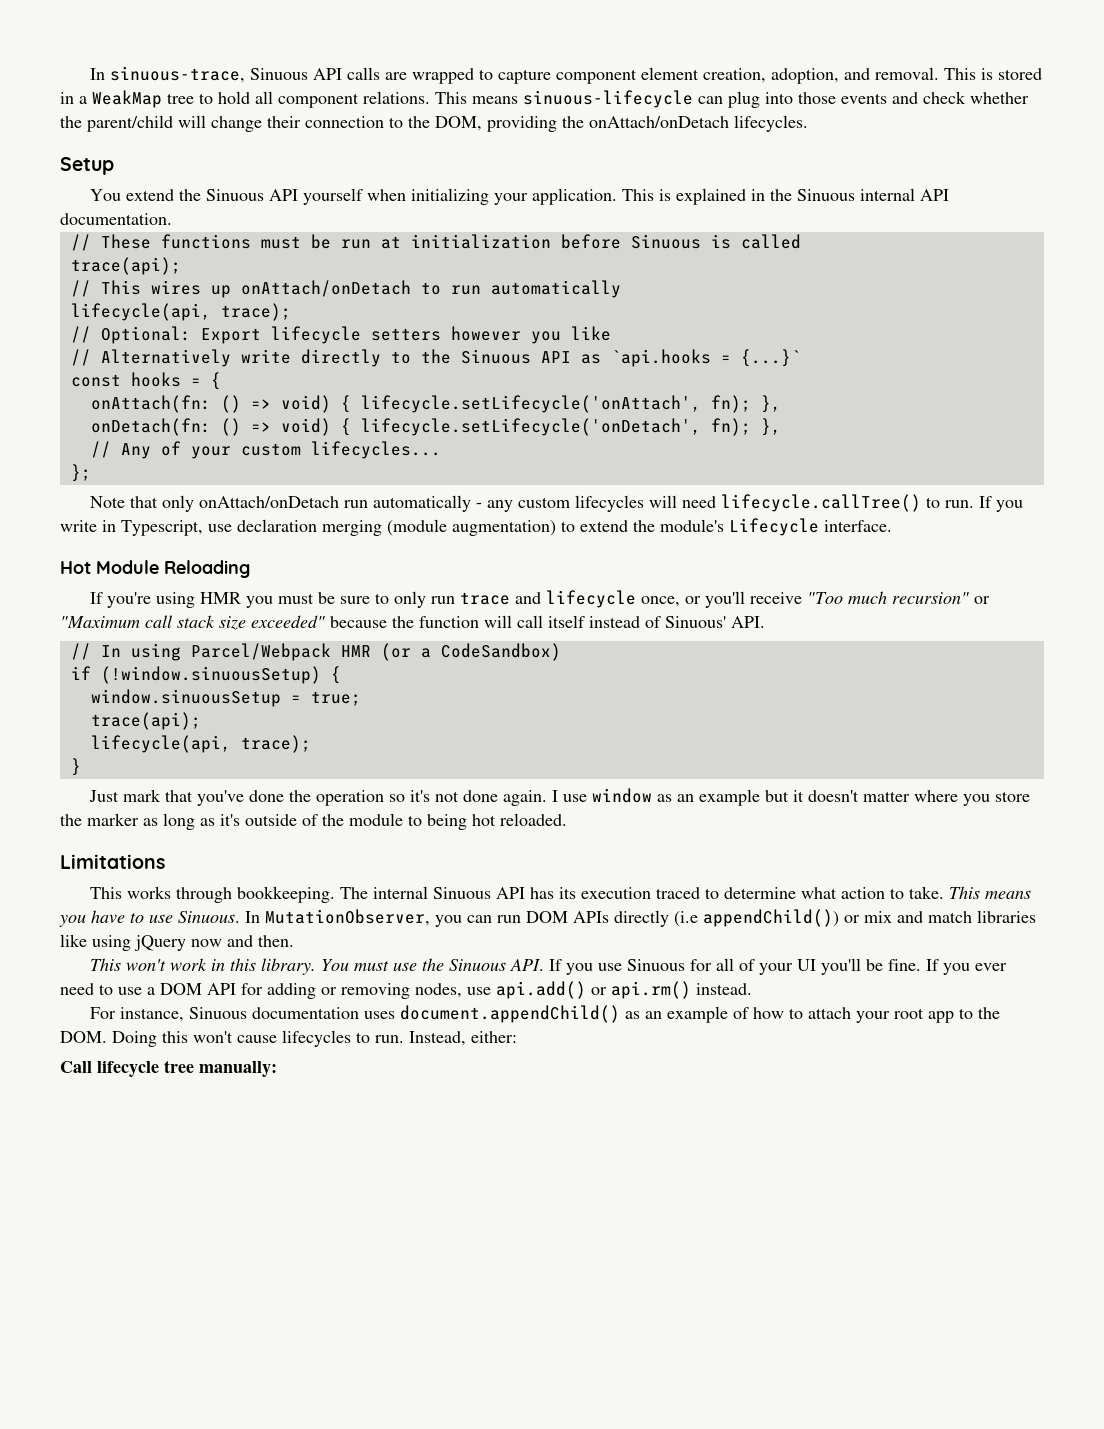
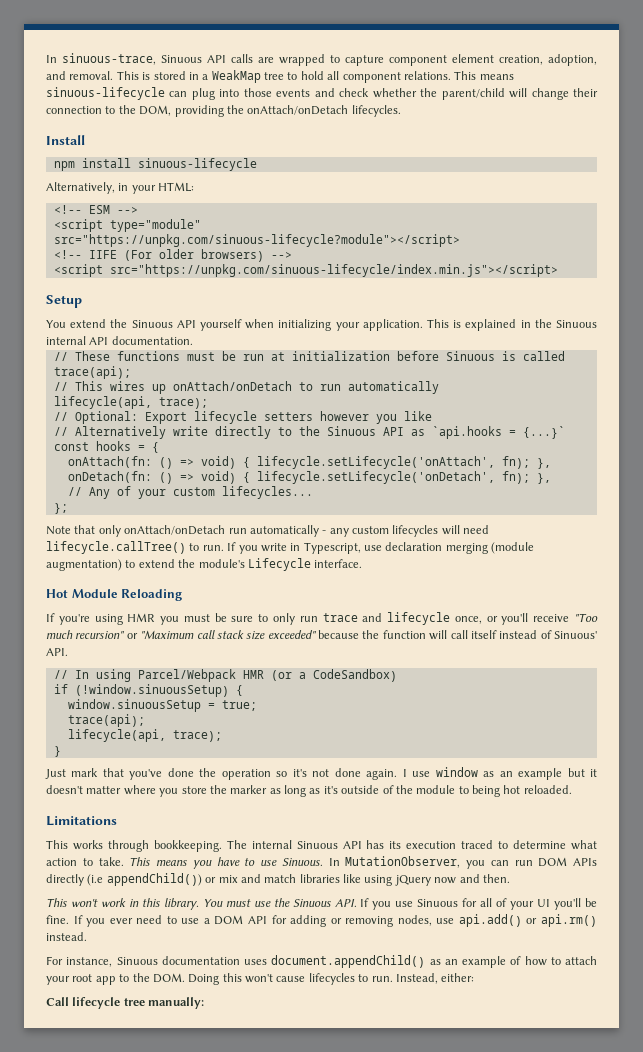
(808, 123) none -> [46,135,85,145] [53,158,257,171] [46,182,195,194] [53,205,138,214] [53,219,201,232] [53,234,460,247] [53,249,292,262] [53,264,558,277] // Install // npm install sinuous-lifecycle // Alternatively, in your HTML: // <!-- ESM --> // <script type="module" src="https://unpkg.com/sinuous-lifecycle?module"></script> // <!-- IIFE (For older browsers) --> // <script src="https://unpkg.com/sinuous-lifecycle/index.min.js"></script>

